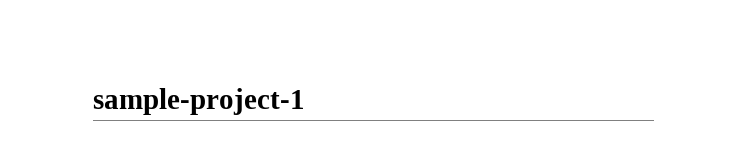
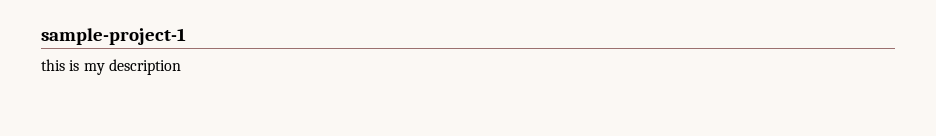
(305, 101) none -> [41,59,181,75] // this is my description

